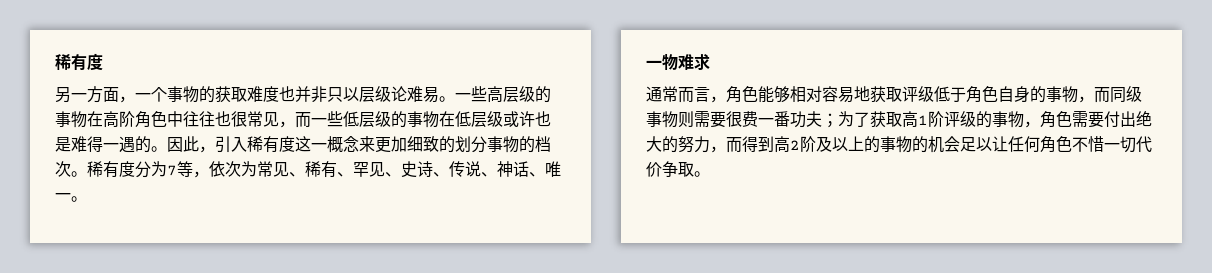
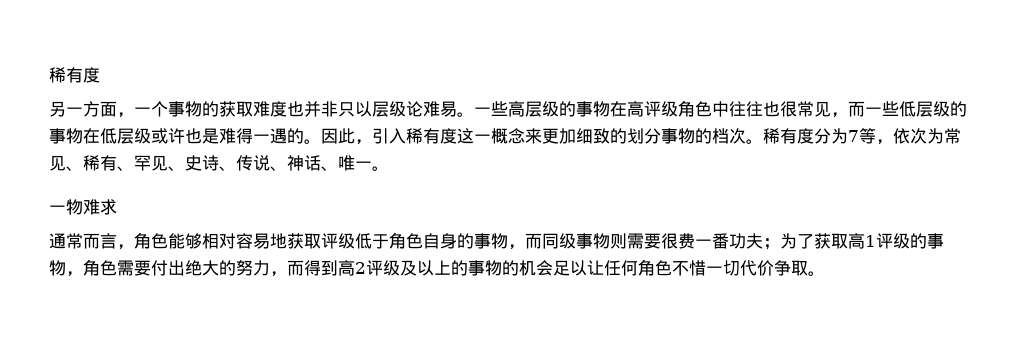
[119,111,135,127] 阶 -> [644,101,678,117] 评级
[928,111,944,127] 阶 -> (876, 241) none
[800,136,816,152] 阶 -> [366,260,400,276] 评级

